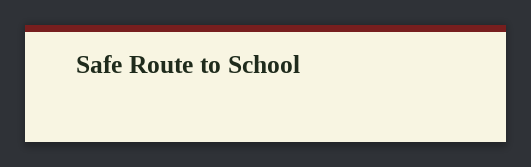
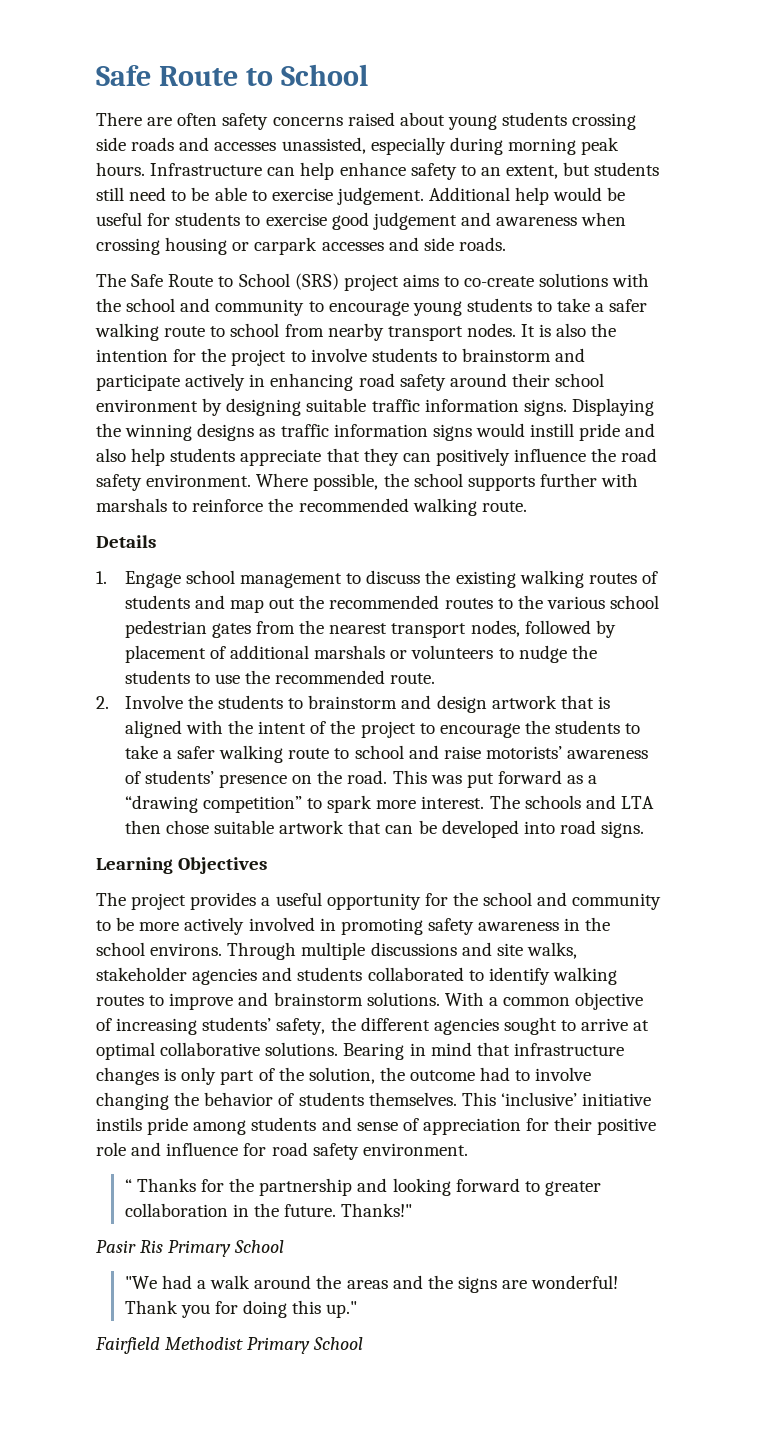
[76,55,300,73] Safe Route to School -> [96,64,369,86] [96,112,637,130] [96,137,620,155] [96,162,660,180] [96,187,626,205] [96,212,627,230] [96,237,506,255] [96,273,650,291] [96,298,648,316] [95,323,617,341] [96,348,586,366] [96,373,605,391] [96,398,654,416] [96,423,656,441] [96,448,658,466] [96,473,639,491] [96,498,527,516] [96,535,156,548] [96,570,658,588] [124,595,660,613] [124,620,616,638] [124,645,597,663] [124,670,436,684] [96,695,610,713] [124,720,641,738] [124,745,649,763] [124,770,598,788] [124,795,654,813] [124,820,645,838] [96,857,268,874] [96,892,662,910] [96,917,611,935] [96,942,577,960] [96,967,617,985] [96,992,644,1010] [96,1017,650,1035] [96,1042,624,1060] [96,1067,592,1085] [96,1092,652,1110] [96,1117,657,1135] [96,1142,468,1160] [124,1178,601,1196] [124,1203,413,1217] [96,1240,285,1257] [124,1275,619,1293] [124,1300,358,1318] [95,1337,364,1354] Safe Route to School // There are often safety concerns raised about young students crossing side roads and accesses unassisted, especially during morning peak hours. Infrastructure can help enhance safety to an extent, but students still need to be able to exercise judgement. Additional help would be useful for students to exercise good judgement and awareness when crossing housing or carpark accesses and side roads. // The Safe Route to School (SRS) project aims to co-create solutions with the school and community to encourage young students to take a safer walking route to school from nearby transport nodes. It is also the intention for the project to involve students to brainstorm and participate actively in enhancing road safety around their school environment by designing suitable traffic information signs. Displaying the winning designs as traffic information signs would instill pride and also help students appreciate that they can positively influence the road safety environment. Where possible, the school supports further with marshals to reinforce the recommended walking route. // Details // 1. Engage school management to discuss the existing walking routes of students and map out the recommended routes to the various school pedestrian gates from the nearest transport nodes, followed by placement of additional marshals or volunteers to nudge the students to use the recommended route. // 2. Involve the students to brainstorm and design artwork that is aligned with the intent of the project to encourage the students to take a safer walking route to school and raise motorists’ awareness of students’ presence on the road. This was put forward as a “drawing competition” to spark more interest. The schools and LTA then chose suitable artwork that can be developed into road signs. // Learning Objectives // The project provides a useful opportunity for the school and community to be more actively involved in promoting safety awareness in the school environs. Through multiple discussions and site walks, stakeholder agencies and students collaborated to identify walking routes to improve and brainstorm solutions. With a common objective of increasing students’ safety, the different agencies sought to arrive at optimal collaborative solutions. Bearing in mind that infrastructure changes is only part of the solution, the outcome had to involve changing the behavior of students themselves. This ‘inclusive’ initiative instils pride among students and sense of appreciation for their positive role and influence for road safety environment. // “ Thanks for the partnership and looking forward to greater collaboration in the future. Thanks!" // Pasir Ris Primary School // "We had a walk around the areas and the signs are wonderful! Thank you for doing this up." // Fairfield Methodist Primary School

